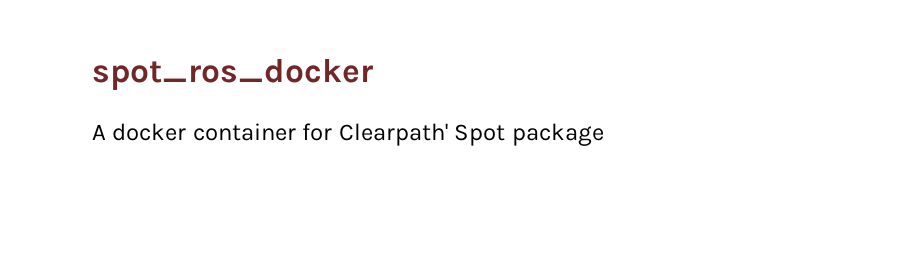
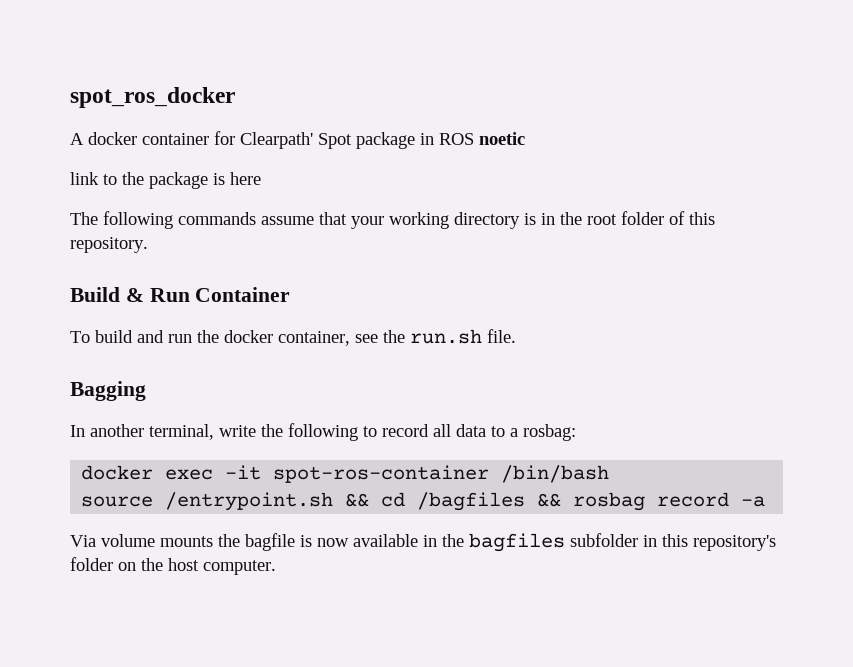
(604, 134) none -> [420,132,525,145] [70,172,261,189] [70,211,715,229] [70,237,148,253] [70,287,291,302] [70,329,516,346] [70,381,146,401] [70,423,576,441] [81,465,610,483] [81,492,766,511] [70,533,776,552] [70,557,276,575] in ROS noetic // link to the package is here // The following commands assume that your working directory is in the root folder of this repository. // Build & Run Container // To build and run the docker container, see the run.sh file. // Bagging // In another terminal, write the following to record all data to a rosbag: // docker exec -it spot-ros-container /bin/bash // source /entrypoint.sh && cd /bagfiles && rosbag record -a // Via volume mounts the bagfile is now available in the bagfiles subfolder in this repository's folder on the host computer.

